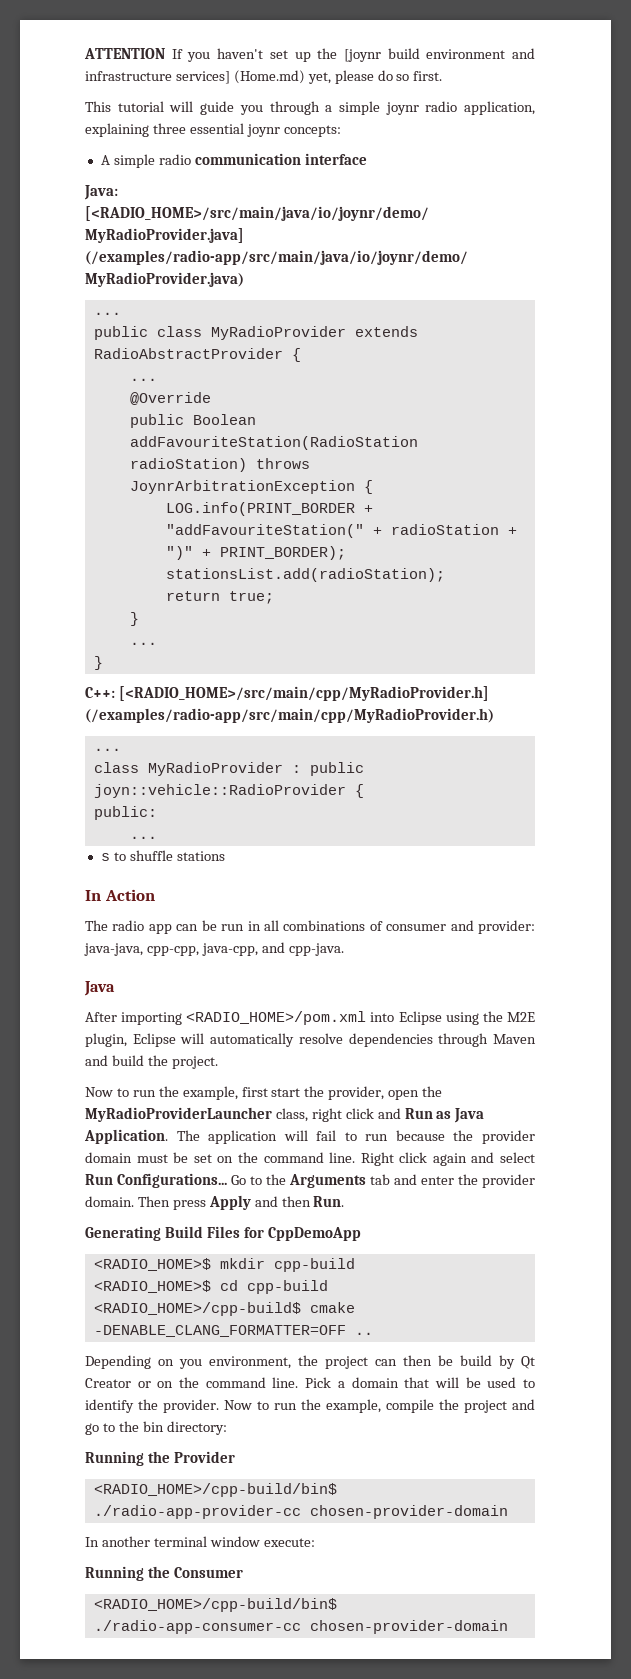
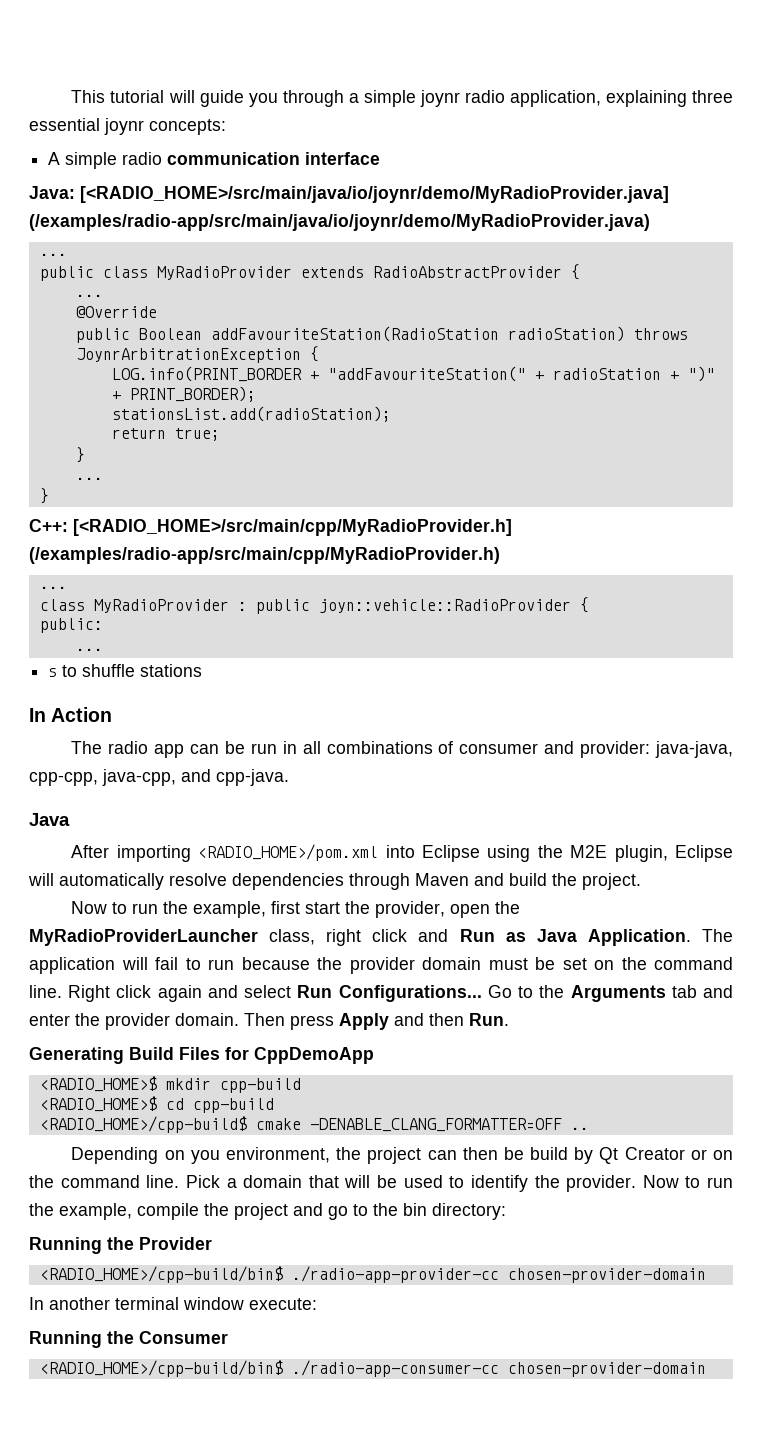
[84,48,535,62] [85,70,443,84] ATTENTION If you haven't set up the [joynr build environment and infrastructure services] (Home.md) yet, please do so first. // -> (71, 96) none

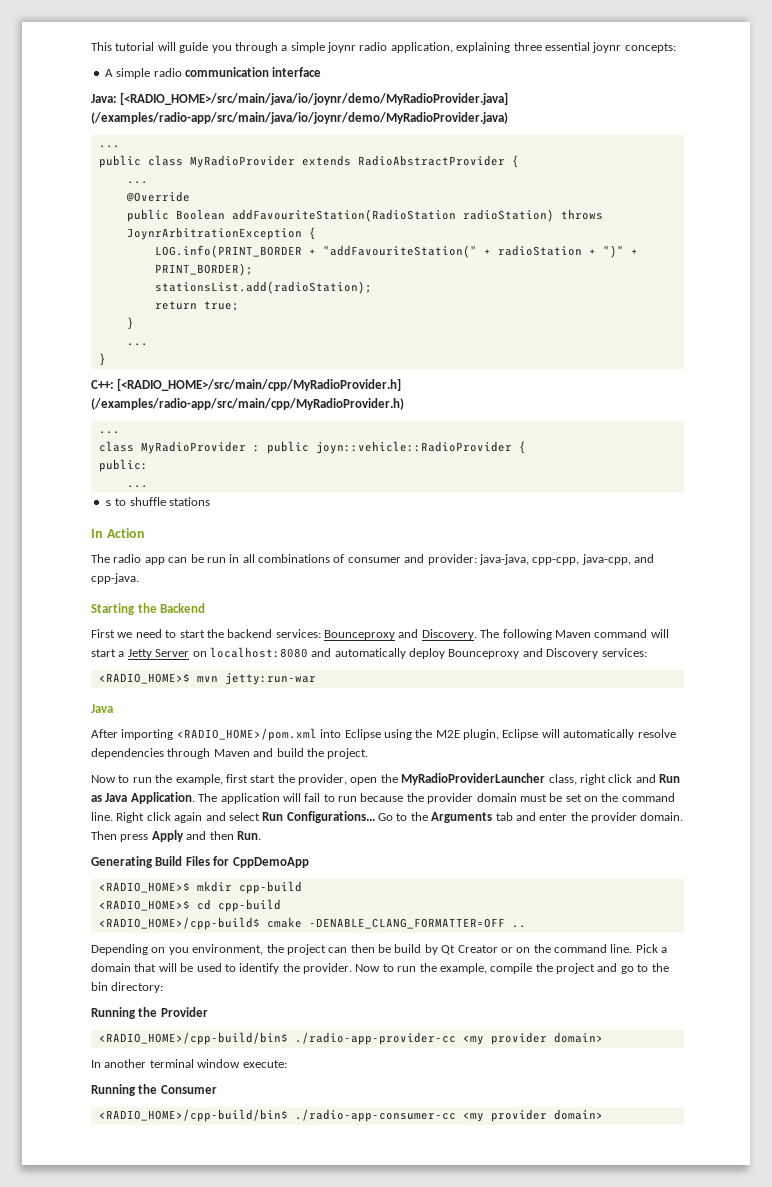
(289, 777) none -> [91,603,206,615] [91,629,669,640] [91,647,647,659] [98,673,316,685] // Starting the Backend // First we need to start the backend services: Bounceproxy and Discovery. The following Maven command will start a Jetty Server on localhost:8080 and automatically deploy Bounceproxy and Discovery services: // <RADIO_HOME>$ mvn jetty:run-war
[507,1268,706,1283] chosen-provider-domain -> [462,1032,603,1045] <my provider domain>
[507,1362,706,1377] chosen-provider-domain -> [462,1109,603,1122] <my provider domain>

